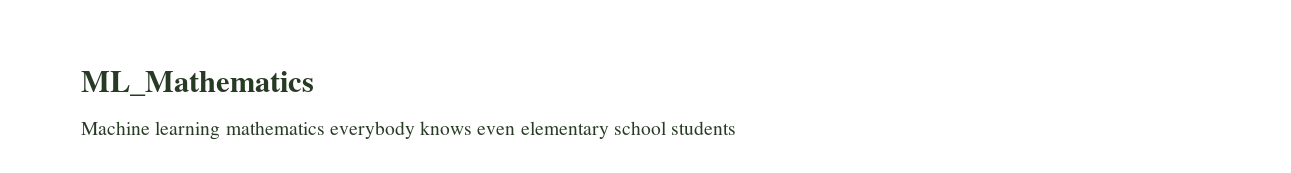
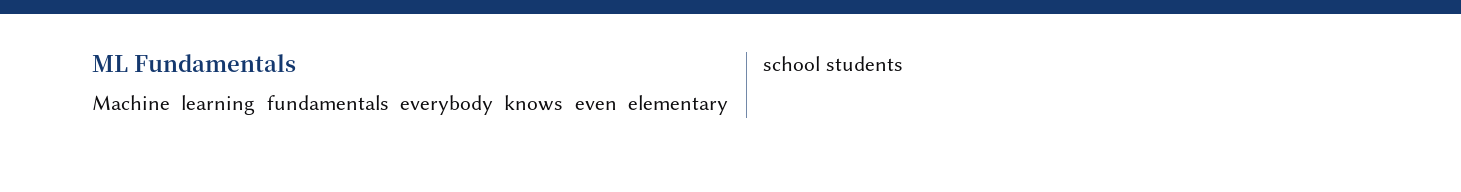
[81,71,314,96] ML_Mathematics -> [92,54,296,72] ML Fundamentals
[225,121,325,135] mathematics -> [266,95,389,110] fundamentals

